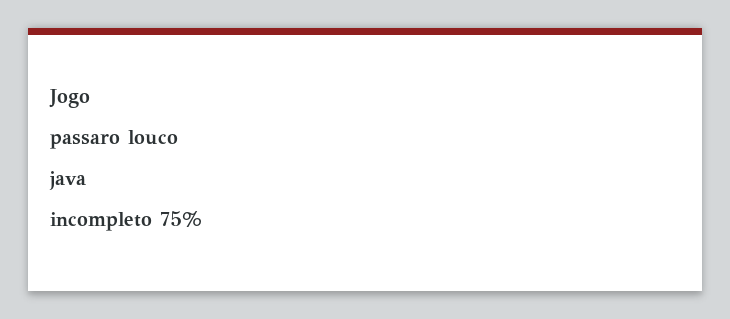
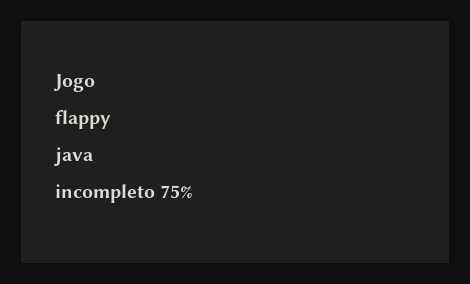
[50,130,178,149] passaro louco -> [55,110,111,129] flappy

